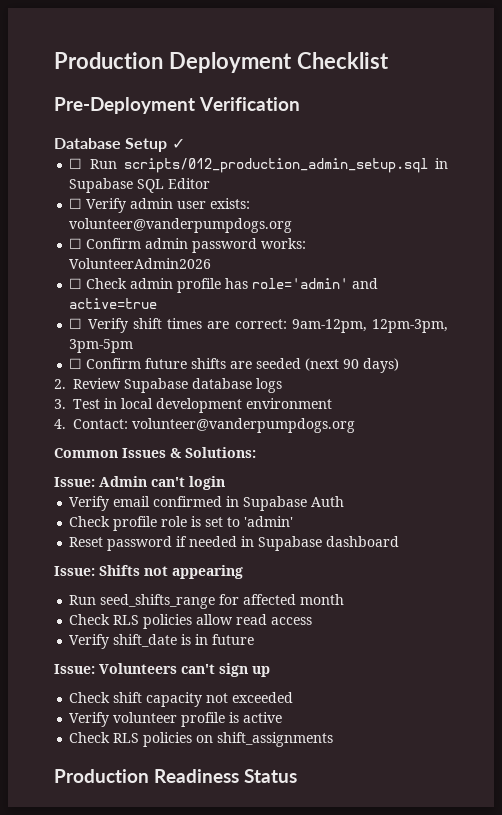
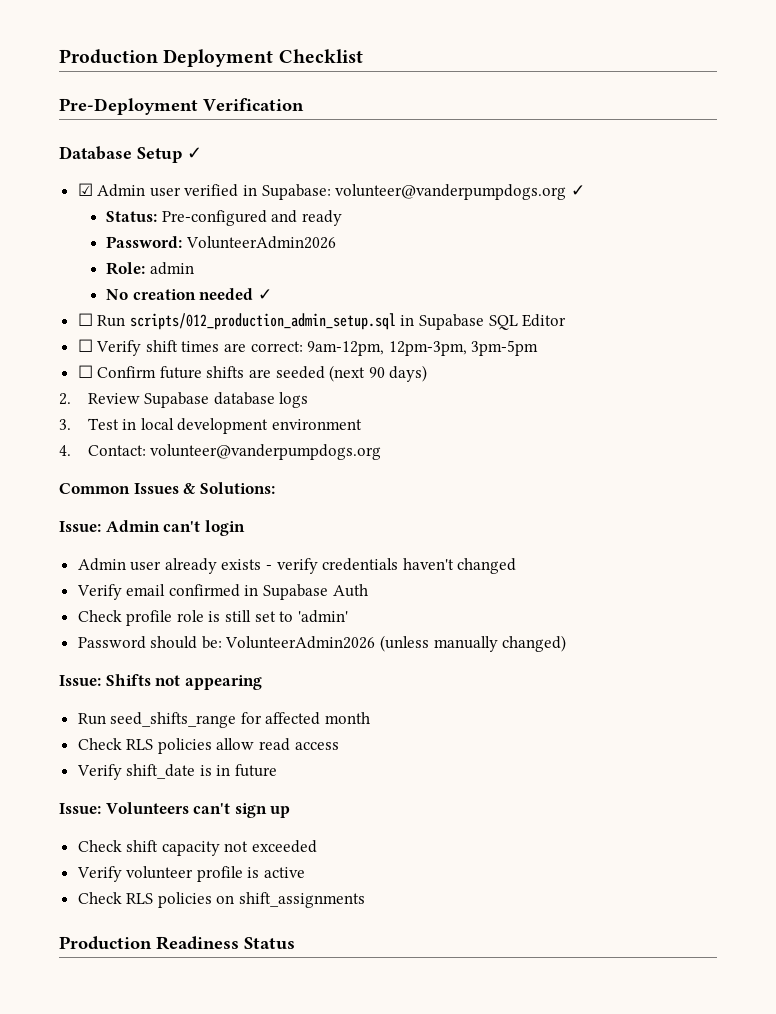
(185, 143) none -> [77,183,585,200] [106,210,343,226] [106,236,336,249] [106,262,194,275] [106,288,273,300] // ☑ Admin user verified in Supabase: volunteer@vanderpumpdogs.org ✓ // Status: Pre-configured and ready // Password: VolunteerAdmin2026 // Role: admin // No creation needed ✓
[69,198,251,213] [69,218,293,233] [69,238,307,253] [69,258,212,269] [69,278,379,293] [69,298,158,309] // ☐ Verify admin user exists: volunteer@vanderpumpdogs.org // ☐ Confirm admin password works: VolunteerAdmin2026 // ☐ Check admin profile has role='admin' and active=true -> (567, 320) none
(225, 483) none -> [77,558,517,574] // Admin user already exists - verify credentials haven't changed
(202, 521) none -> [225,610,252,622] still
[69,536,400,551] Reset password if needed in Supabase dashboard -> [77,635,567,652] Password should be: VolunteerAdmin2026 (unless manually changed)

